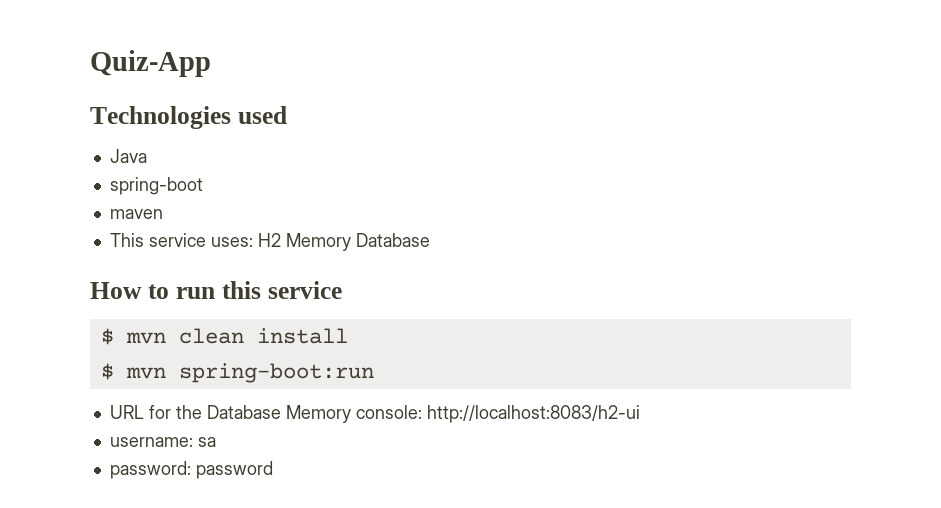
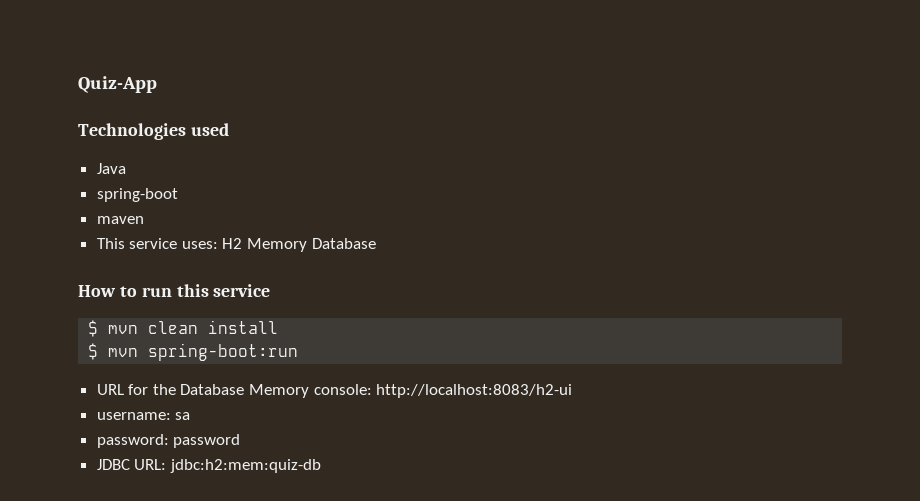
(273, 470) none -> [96,459,321,473] // JDBC URL: jdbc:h2:mem:quiz-db

